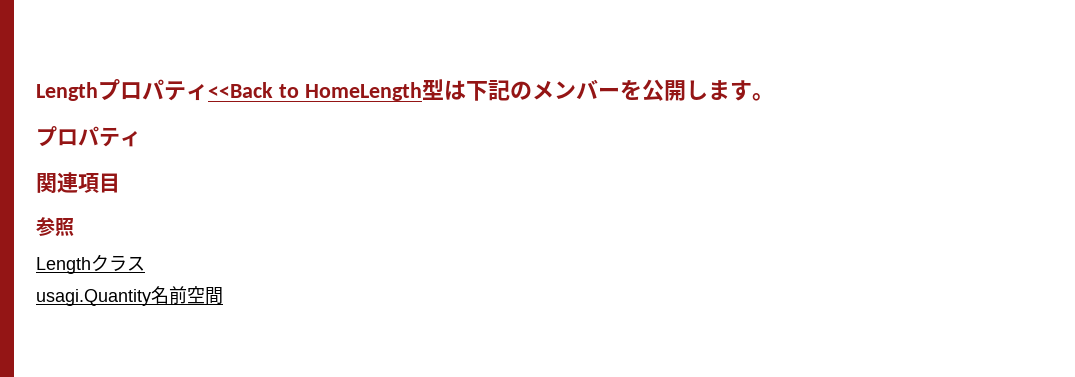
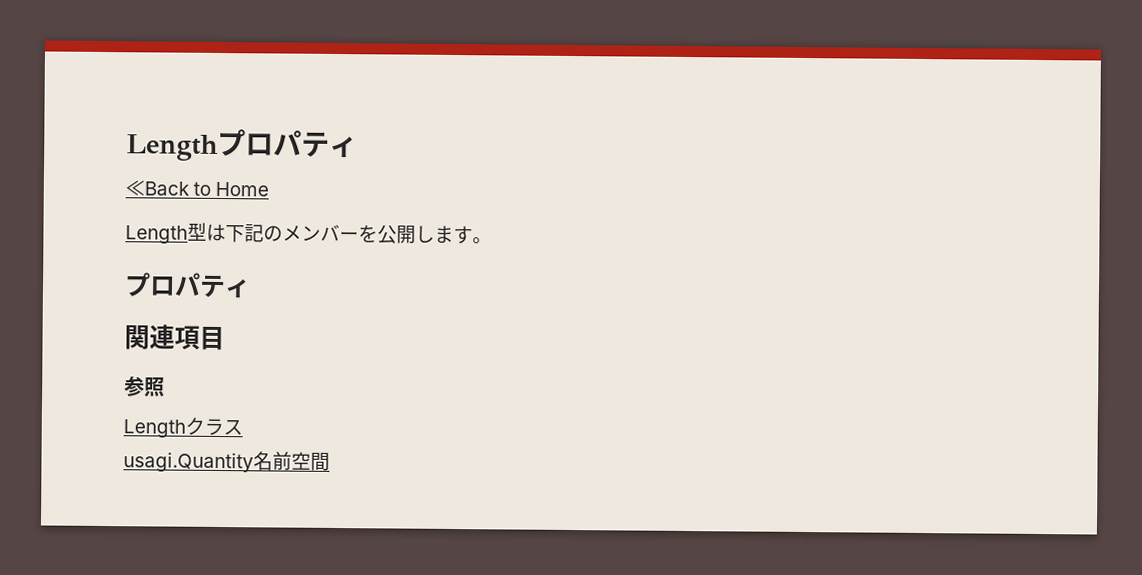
[208,82,422,101] <<Back to HomeLength -> [125,180,270,197] [125,225,188,244] // ≪Back to Home // Length

